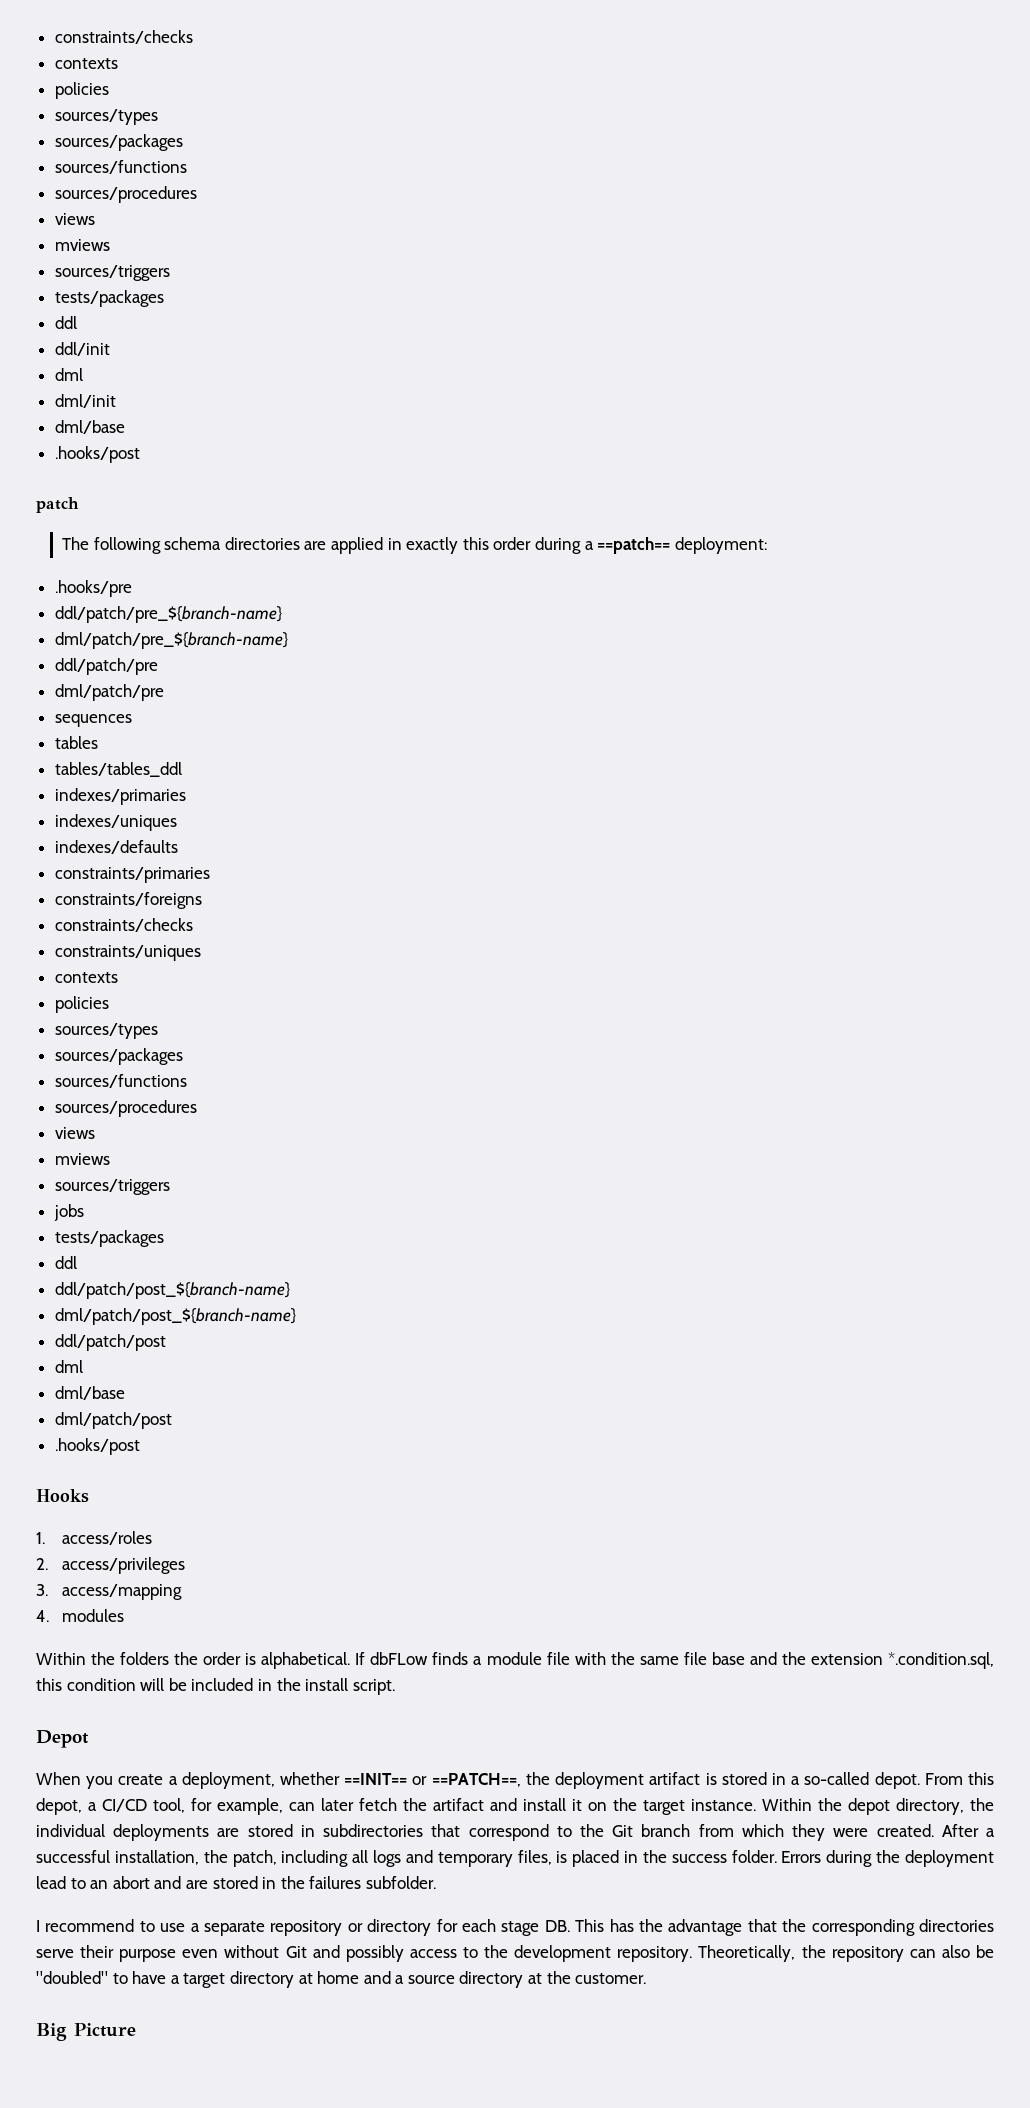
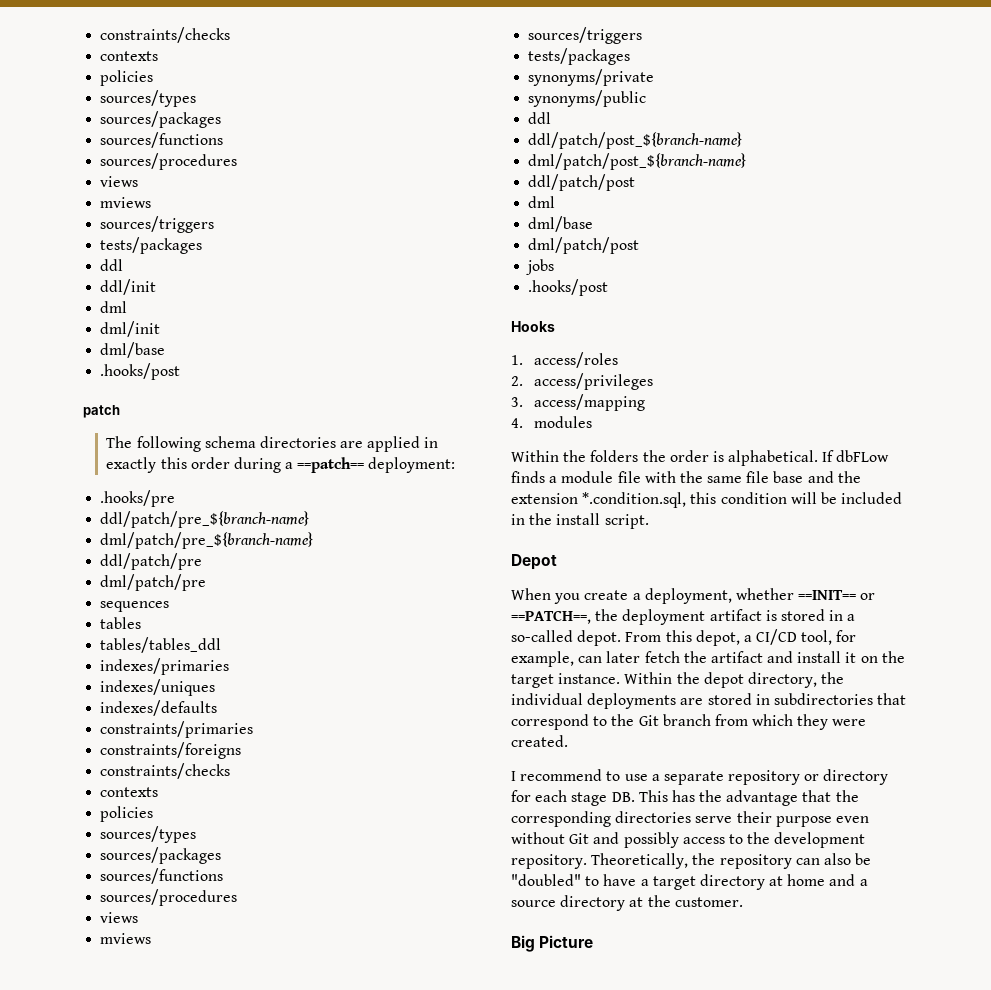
[54,945,201,961] [54,972,118,983] [54,996,109,1013] [54,1023,158,1039] [54,1048,183,1065] [54,1074,187,1088] [54,1100,197,1117] [54,1127,95,1139] [54,1153,110,1165] [54,1179,170,1195] [53,1204,84,1221] [54,1230,164,1247] // constraints/uniques // contexts // policies // sources/types // sources/packages // sources/functions // sources/procedures // views // mviews // sources/triggers // jobs // tests/packages -> [100,787,159,797] [100,806,154,822] [100,826,197,843] [100,847,222,864] [100,868,224,884] [100,889,238,906] [100,912,139,923] [100,933,152,944] [528,27,643,44] [528,48,631,65] [528,69,655,86] [528,90,647,107] // contexts // policies // sources/types // sources/packages // sources/functions // sources/procedures // views // mviews // sources/triggers // tests/packages // synonyms/private // synonyms/public
(172, 1420) none -> [526,259,555,275] // jobs
[941,1824,995,1837] [36,1850,995,1867] [36,1876,436,1889] After a successful installation, the patch, including all logs and temporary files, is placed in the success folder. Errors during the deployment lead to an abort and are stored in the failures subfolder. -> (568, 741) none

